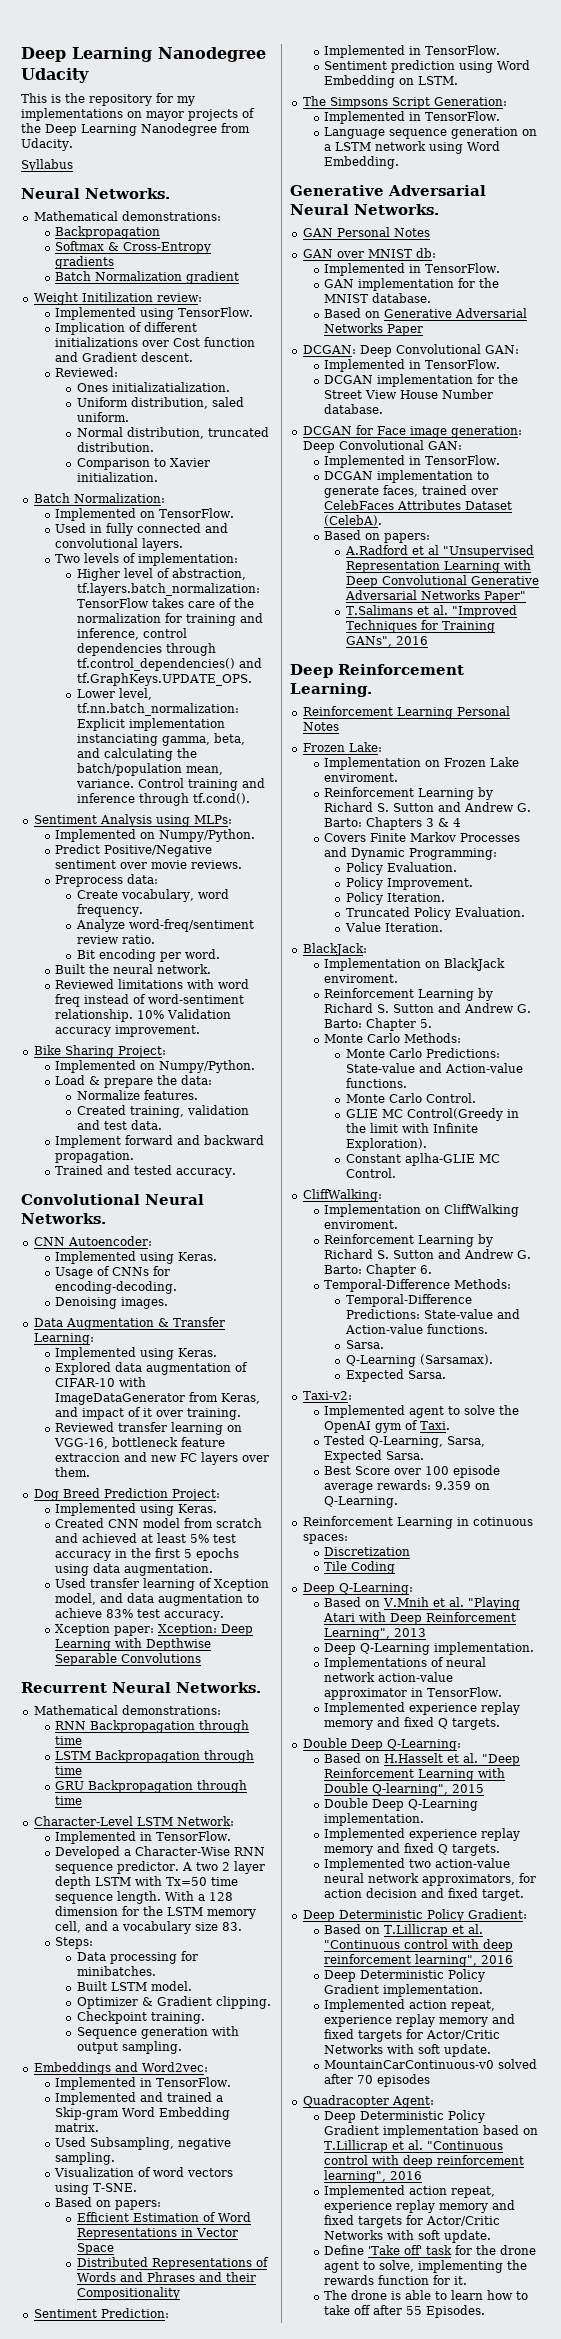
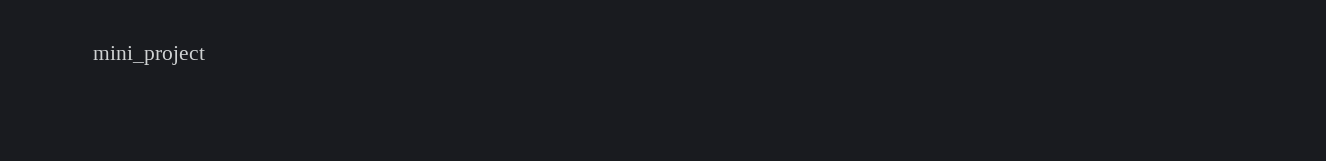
[21,47,266,62] [21,68,89,83] [21,93,195,106] [21,108,255,121] [21,123,250,136] [21,138,73,151] [21,159,73,172] [21,188,170,199] [33,211,221,221] [55,226,161,239] [55,241,212,254] [55,256,115,269] [55,271,240,284] [33,292,202,305] [55,307,254,320] [55,322,198,335] [55,337,256,347] [55,352,194,362] [55,367,119,377] [76,382,230,392] [76,397,244,409] [76,412,129,422] [76,427,269,439] [76,442,154,452] [76,458,210,470] [76,472,158,482] [33,493,165,503] [55,508,235,521] [55,523,229,536] [55,538,184,551] [55,553,239,566] [76,568,246,581] [76,583,260,596] [76,598,254,608] [76,613,263,626] [76,628,187,640] [76,643,216,656] [76,658,262,671] [76,673,252,686] [76,688,152,700] [76,703,239,716] [76,718,225,731] [76,733,245,746] [76,748,197,761] [76,763,223,776] [75,778,265,791] [76,793,250,806] [33,814,232,827] [55,829,256,842] [55,844,213,857] [55,860,243,869] [55,874,159,887] [76,889,229,902] [76,904,143,917] [75,919,254,932] [76,935,155,944] [76,949,220,962] [55,964,212,974] [55,979,250,989] [55,994,245,1007] [55,1009,232,1022] [55,1025,201,1037] [33,1045,166,1058] [55,1060,256,1073] [55,1075,213,1088] [76,1090,198,1100] [76,1105,249,1118] [76,1120,162,1130] [55,1135,265,1148] [55,1151,135,1163] [55,1165,237,1178] [21,1194,204,1205] [21,1213,106,1224] [33,1236,152,1246] [55,1251,218,1264] [55,1266,171,1279] [55,1281,178,1294] [55,1297,169,1309] [33,1317,225,1330] [33,1333,94,1345] [55,1347,218,1360] [55,1362,249,1375] [55,1377,147,1387] [55,1392,261,1405] [55,1407,242,1420] [55,1422,243,1435] [54,1437,226,1449] [55,1452,270,1465] [55,1467,91,1477] [33,1488,220,1501] [55,1503,218,1516] [55,1518,263,1528] [55,1533,237,1543] [55,1548,240,1561] [55,1563,214,1576] [55,1578,270,1591] [55,1593,260,1606] [55,1608,225,1621] [55,1624,254,1636] [55,1638,212,1651] [55,1653,202,1666] [21,1682,261,1693] [33,1705,221,1715] [55,1720,250,1733] [55,1736,83,1745] [55,1750,255,1763] [55,1766,83,1775] [55,1780,248,1793] [55,1796,83,1805] [33,1816,234,1826] [55,1831,232,1844] [55,1846,266,1859] [55,1861,266,1874] [55,1876,239,1889] [55,1891,234,1904] [55,1906,257,1919] [55,1921,243,1934] [55,1937,94,1949] [76,1951,198,1964] [76,1966,156,1976] [76,1981,192,1991] [76,1996,271,2009] [76,2011,205,2024] [76,2026,239,2039] [76,2041,182,2054] [33,2062,208,2075] [55,2077,232,2090] [55,2092,224,2105] [55,2107,231,2120] [55,2123,100,2132] [55,2137,232,2150] [55,2152,116,2165] [54,2167,234,2177] [55,2183,138,2195] [55,2197,162,2210] [76,2212,251,2222] [76,2228,238,2240] [76,2243,114,2255] [76,2257,269,2270] [76,2272,256,2282] [76,2287,180,2300] [33,2308,169,2318] [324,45,501,58] [324,60,531,73] [324,75,459,88] [302,96,507,109] [324,111,501,124] [324,127,538,139] [324,141,501,154] [324,156,400,169] [290,185,486,196] [290,204,439,215] [302,227,430,237] [302,248,436,258] [324,263,501,276] [324,278,500,291] [324,293,432,303] [324,308,528,318] [324,323,424,336] [302,344,519,357] [324,359,501,372] [324,374,519,387] [324,389,494,399] [324,404,384,414] [302,425,522,438] [302,440,462,453] [324,455,501,468] [324,470,490,483] [324,485,499,498] [324,500,513,510] [324,515,383,526] [324,530,431,543] [344,545,534,558] [345,560,531,573] [345,575,539,588] [344,590,526,603] [345,605,517,618] [345,620,495,633] [345,636,428,647] [290,664,464,678] [290,683,372,697] [302,706,510,719] [302,722,339,731] [302,742,382,752] [324,757,520,770] [324,773,399,782] [324,787,494,800] [324,802,532,812] [324,817,462,830] [324,832,521,842] [324,847,498,860] [345,862,457,875] [345,877,473,890] [345,892,445,905] [345,907,525,920] [344,922,443,932] [302,943,367,956] [324,958,506,971] [324,974,399,983] [324,988,494,1001] [324,1003,532,1013] [324,1018,433,1031] [324,1033,462,1043] [345,1048,500,1058] [345,1063,523,1073] [345,1078,407,1088] [345,1093,476,1103] [345,1108,519,1121] [345,1123,478,1133] [345,1138,427,1151] [345,1153,500,1166] [345,1168,396,1178] [302,1189,382,1202] [324,1204,520,1217] [324,1220,399,1229] [324,1234,494,1247] [324,1249,532,1259] [324,1264,433,1277] [324,1279,512,1292] [345,1294,472,1307] [345,1309,520,1319] [344,1324,488,1334] [345,1340,384,1349] [345,1354,493,1367] [345,1369,446,1382] [302,1391,352,1400] [324,1405,520,1418] [324,1420,451,1433] [324,1435,486,1448] [324,1450,425,1463] [324,1465,501,1478] [324,1480,491,1493] [324,1496,399,1508] [302,1516,533,1529] [302,1534,348,1544] [324,1547,411,1556] [324,1561,396,1574] [302,1583,413,1595] [324,1597,521,1610] [323,1612,517,1625] [324,1628,427,1640] [324,1642,535,1655] [324,1657,487,1670] [324,1672,454,1682] [324,1687,503,1700] [324,1702,521,1715] [324,1717,501,1730] [302,1738,461,1751] [324,1753,521,1766] [324,1768,506,1781] [324,1783,485,1796] [324,1798,479,1811] [324,1813,425,1826] [324,1828,521,1841] [324,1843,501,1856] [324,1858,511,1871] [324,1873,537,1886] [324,1888,525,1901] [302,1909,527,1922] [324,1924,484,1937] [324,1939,514,1952] [324,1954,514,1967] [324,1969,486,1982] [324,1984,484,1997] [324,1999,496,2012] [324,2014,516,2027] [324,2029,501,2042] [324,2044,492,2057] [324,2059,538,2069] [324,2074,431,2087] [302,2095,434,2108] [324,2110,486,2123] [324,2125,539,2138] [324,2140,504,2153] [324,2155,525,2168] [324,2170,423,2183] [324,2185,496,2198] [324,2200,516,2213] [324,2215,501,2228] [324,2230,492,2243] [324,2245,537,2255] [324,2260,528,2273] [324,2275,468,2285] [324,2290,529,2300] [324,2305,486,2318] Deep Learning Nanodegree Udacity // This is the repository for my implementations on mayor projects of the Deep Learning Nanodegree from Udacity. // Syllabus // Neural Networks. // Mathematical demonstrations: // Backpropagation // Softmax & Cross-Entropy gradients // Batch Normalization gradient // Weight Initilization review: // Implemented using TensorFlow. // Implication of different initializations over Cost function and Gradient descent. // Reviewed: // Ones initializatialization. // Uniform distribution, saled uniform. // Normal distribution, truncated distribution. // Comparison to Xavier initialization. // Batch Normalization: // Implemented on TensorFlow. // Used in fully connected and convolutional layers. // Two levels of implementation: // Higher level of abstraction, tf.layers.batch_normalization: TensorFlow takes care of the normalization for training and inference, control dependencies through tf.control_dependencies() and tf.GraphKeys.UPDATE_OPS. // Lower level, tf.nn.batch_normalization: Explicit implementation instanciating gamma, beta, and calculating the batch/population mean, variance. Control training and inference through tf.cond(). // Sentiment Analysis using MLPs: // Implemented on Numpy/Python. // Predict Positive/Negative sentiment over movie reviews. // Preprocess data: // Create vocabulary, word frequency. // Analyze word-freq/sentiment review ratio. // Bit encoding per word. // Built the neural network. // Reviewed limitations with word freq instead of word-sentiment relationship. 10% Validation accuracy improvement. // Bike Sharing Project: // Implemented on Numpy/Python. // Load & prepare the data: // Normalize features. // Created training, validation and test data. // Implement forward and backward propagation. // Trained and tested accuracy. // Convolutional Neural Networks. // CNN Autoencoder: // Implemented using Keras. // Usage of CNNs for encoding-decoding. // Denoising images. // Data Augmentation & Transfer Learning: // Implemented using Keras. // Explored data augmentation of CIFAR-10 with ImageDataGenerator from Keras, and impact of it over training. // Reviewed transfer learning on VGG-16, bottleneck feature extraccion and new FC layers over them. // Dog Breed Prediction Project: // Implemented using Keras. // Created CNN model from scratch and achieved at least 5% test accuracy in the first 5 epochs using data augmentation. // Used transfer learning of Xception model, and data augmentation to achieve 83% test accuracy. // Xception paper: Xception: Deep Learning with Depthwise Separable Convolutions // Recurrent Neural Networks. // Mathematical demonstrations: // RNN Backpropagation through time // LSTM Backpropagation through time // GRU Backpropagation through time // Character-Level LSTM Network: // Implemented in TensorFlow. // Developed a Character-Wise RNN sequence predictor. A two 2 layer depth LSTM with Tx=50 time sequence length. With a 128 dimension for the LSTM memory cell, and a vocabulary size 83. // Steps: // Data processing for minibatches. // Built LSTM model. // Optimizer & Gradient clipping. // Checkpoint training. // Sequence generation with output sampling. // Embeddings and Word2vec: // Implemented in TensorFlow. // Implemented and trained a Skip-gram Word Embedding matrix. // Used Subsampling, negative sampling. // Visualization of word vectors using T-SNE. // Based on papers: // Efficient Estimation of Word Representations in Vector Space // Distributed Representations of Words and Phrases and their Compositionality // Sentiment Prediction: // Implemented in TensorFlow. // Sentiment prediction using Word Embedding on LSTM. // The Simpsons Script Generation: // Implemented in TensorFlow. // Language sequence generation on a LSTM network using Word Embedding. // Generative Adversarial Neural Networks. // GAN Personal Notes // GAN over MNIST db: // Implemented in TensorFlow. // GAN implementation for the MNIST database. // Based on Generative Adversarial Networks Paper // DCGAN: Deep Convolutional GAN: // Implemented in TensorFlow. // DCGAN implementation for the Street View House Number database. // DCGAN for Face image generation: Deep Convolutional GAN: // Implemented in TensorFlow. // DCGAN implementation to generate faces, trained over CelebFaces Attributes Dataset (CelebA). // Based on papers: // A.Radford et al "Unsupervised Representation Learning with Deep Convolutional Generative Adversarial Networks Paper" // T.Salimans et al. "Improved Techniques for Training GANs", 2016 // Deep Reinforcement Learning. // Reinforcement Learning Personal Notes // Frozen Lake: // Implementation on Frozen Lake enviroment. // Reinforcement Learning by Richard S. Sutton and Andrew G. Barto: Chapters 3 & 4 // Covers Finite Markov Processes and Dynamic Programming: // Policy Evaluation. // Policy Improvement. // Policy Iteration. // Truncated Policy Evaluation. // Value Iteration. // BlackJack: // Implementation on BlackJack enviroment. // Reinforcement Learning by Richard S. Sutton and Andrew G. Barto: Chapter 5. // Monte Carlo Methods: // Monte Carlo Predictions: State-value and Action-value functions. // Monte Carlo Control. // GLIE MC Control(Greedy in the limit with Infinite Exploration). // Constant aplha-GLIE MC Control. // CliffWalking: // Implementation on CliffWalking enviroment. // Reinforcement Learning by Richard S. Sutton and Andrew G. Barto: Chapter 6. // Temporal-Difference Methods: // Temporal-Difference Predictions: State-value and Action-value functions. // Sarsa. // Q-Learning (Sarsamax). // Expected Sarsa. // Taxi-v2: // Implemented agent to solve the OpenAI gym of Taxi. // Tested Q-Learning, Sarsa, Expected Sarsa. // Best Score over 100 episode average rewards: 9.359 on Q-Learning. // Reinforcement Learning in cotinuous spaces: // Discretization // Tile Coding // Deep Q-Learning: // Based on V.Mnih et al. "Playing Atari with Deep Reinforcement Learning", 2013 // Deep Q-Learning implementation. // Implementations of neural network action-value approximator in TensorFlow. // Implemented experience replay memory and fixed Q targets. // Double Deep Q-Learning: // Based on H.Hasselt et al. "Deep Reinforcement Learning with Double Q-learning", 2015 // Double Deep Q-Learning implementation. // Implemented experience replay memory and fixed Q targets. // Implemented two action-value neural network approximators, for action decision and fixed target. // Deep Deterministic Policy Gradient: // Based on T.Lillicrap et al. "Continuous control with deep reinforcement learning", 2016 // Deep Deterministic Policy Gradient implementation. // Implemented action repeat, experience replay memory and fixed targets for Actor/Critic Networks with soft update. // MountainCarContinuous-v0 solved after 70 episodes // Quadracopter Agent: // Deep Deterministic Policy Gradient implementation based on T.Lillicrap et al. "Continuous control with deep reinforcement learning", 2016 // Implemented action repeat, experience replay memory and fixed targets for Actor/Critic Networks with soft update. // Define 'Take off' task for the drone agent to solve, implementing the rewards function for it. // The drone is able to learn how to take off after 55 Episodes. -> [93,46,205,65] mini_project

